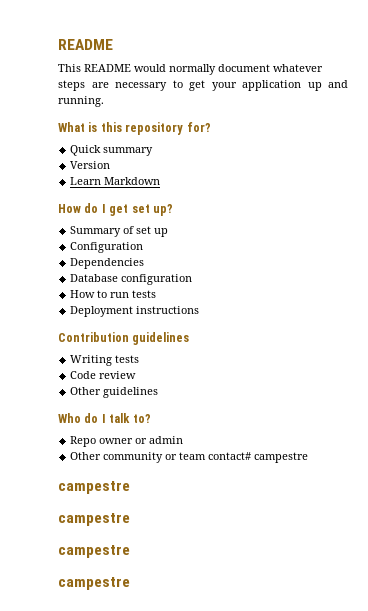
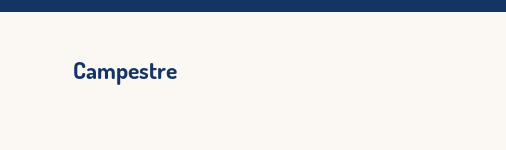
[58,39,113,50] [58,64,323,75] [58,80,348,91] [58,96,104,107] [58,122,211,135] [70,145,154,156] [70,161,111,169] [70,177,161,185] [58,203,173,216] [70,226,169,237] [70,242,144,253] [70,258,145,269] [70,274,193,285] [70,290,157,298] [70,306,200,317] [58,332,190,345] [70,355,140,366] [70,371,137,379] [70,387,159,398] [58,413,151,423] [70,436,184,447] [70,452,309,463] [58,481,130,494] [58,513,130,526] [58,545,130,558] [58,577,130,590] README // This README would normally document whatever steps are necessary to get your application up and running. // What is this repository for? // Quick summary // Version // Learn Markdown // How do I get set up? // Summary of set up // Configuration // Dependencies // Database configuration // How to run tests // Deployment instructions // Contribution guidelines // Writing tests // Code review // Other guidelines // Who do I talk to? // Repo owner or admin // Other community or team contact# campestre // campestre // campestre // campestre // campestre -> [73,62,177,85] Campestre

